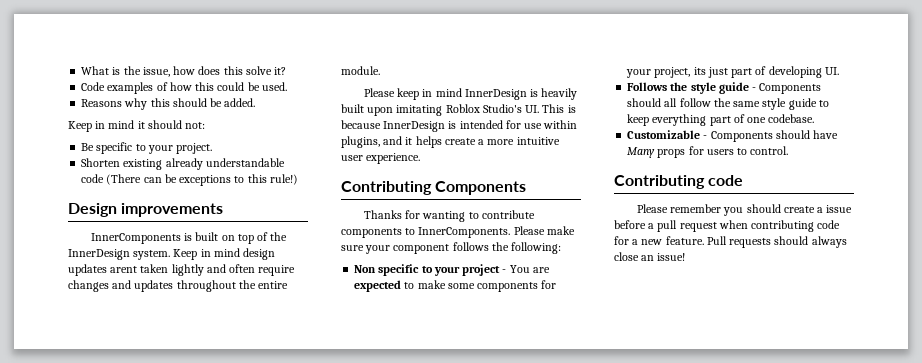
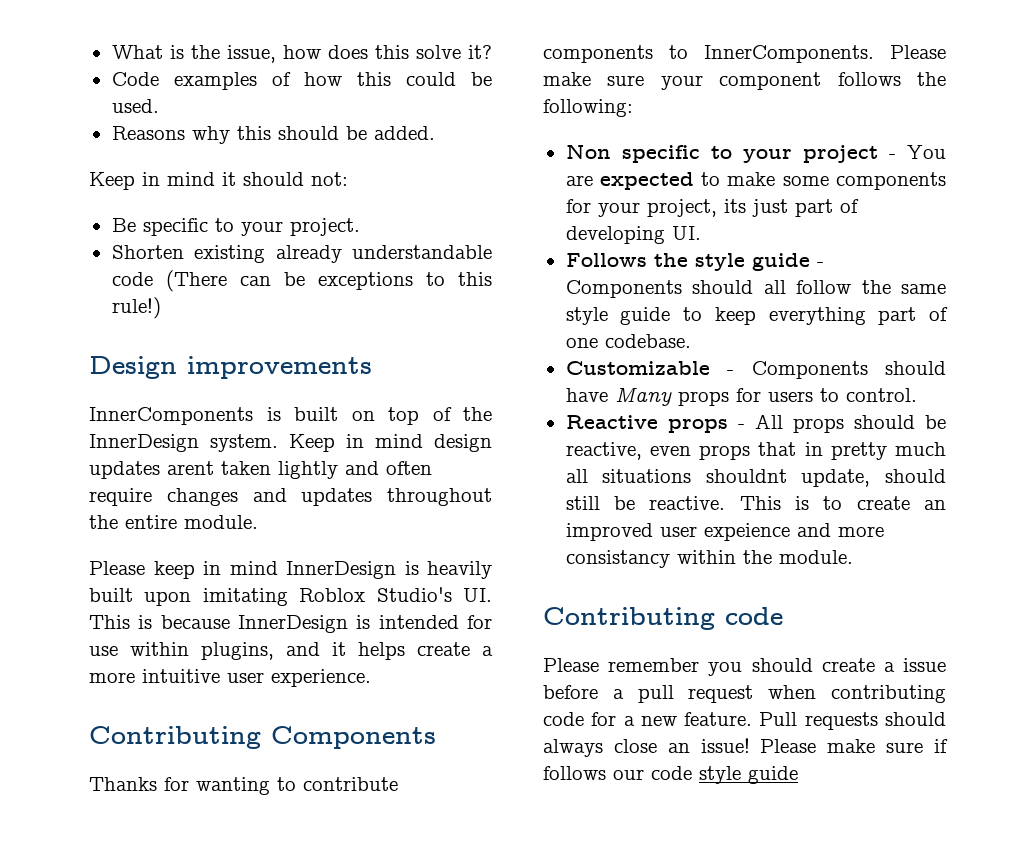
(789, 150) none -> [565,414,946,433] [565,442,946,460] [565,469,946,487] [565,496,946,510] [565,523,884,541] [565,550,853,568] // Reactive props - All props should be reactive, even props that in pretty much all situations shouldnt update, should still be reactive. This is to create an improved user expeience and more consistancy within the module.
(686, 257) none -> [760,739,948,753] [543,766,798,784] Please make sure if follows our code style guide

